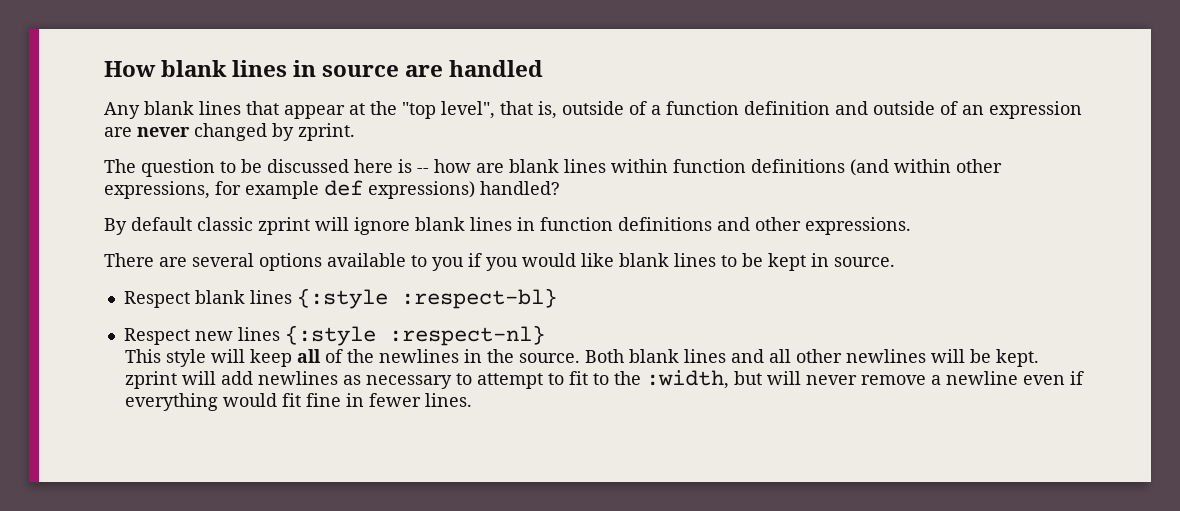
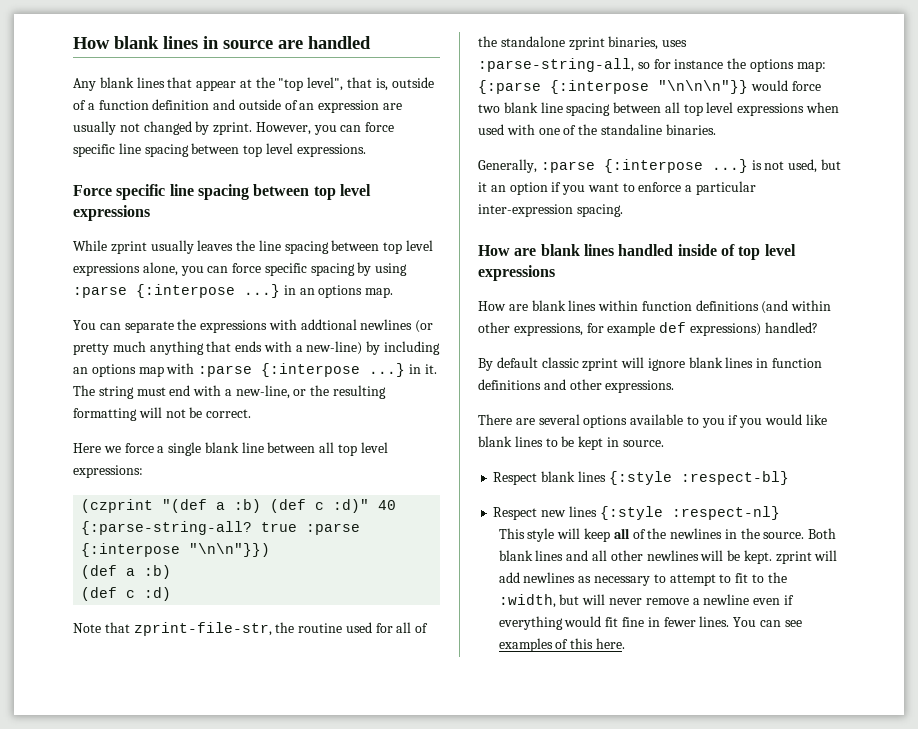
[137,127,190,137] never -> [73,121,140,135] usually not
[104,159,471,177] // The question to be discussed here is -- how -> [255,122,395,135] [73,143,366,157] [73,184,371,200] [73,205,150,221] [73,240,434,254] [73,262,408,276] [73,284,394,298] [73,319,434,333] [73,341,441,355] [73,363,437,377] [73,385,387,399] [73,407,252,421] [73,442,388,456] [73,465,143,478] [81,499,397,513] [81,521,361,535] [81,543,271,557] [81,565,172,579] [81,587,172,601] [73,622,429,636] [478,36,688,50] [478,58,826,72] [478,80,821,94] [478,102,840,116] [478,124,716,135] [478,159,841,173] [478,181,757,195] [478,204,623,217] [478,244,796,260] [478,265,555,281] [478,301,506,311] However, you can force specific line spacing between top level expressions. // Force specific line spacing between top level expressions // While zprint usually leaves the line spacing between top level expressions alone, you can force specific spacing by using :parse {:interpose ...} in an options map. // You can separate the expressions with addtional newlines (or pretty much anything that ends with a new-line) by including an options map with :parse {:interpose ...} in it. The string must end with a new-line, or the resulting formatting will not be correct. // Here we force a single blank line between all top level expressions: // (czprint "(def a :b) (def c :d)" 40 {:parse-string-all? true :parse {:interpose "\n\n"}}) // (def a :b) // (def c :d) // Note that zprint-file-str, the routine used for all of the standalone zprint binaries, uses :parse-string-all, so for instance the options map: {:parse {:interpose "\n\n\n"}} would force two blank line spacing between all top level expressions when used with one of the standaline binaries. // Generally, :parse {:interpose ...} is not used, but it an option if you want to enforce a particular inter-expression spacing. // How are blank lines handled inside of top level expressions // How
(473, 400) none -> [733,617,802,627] [498,638,625,652] You can see examples of this here.

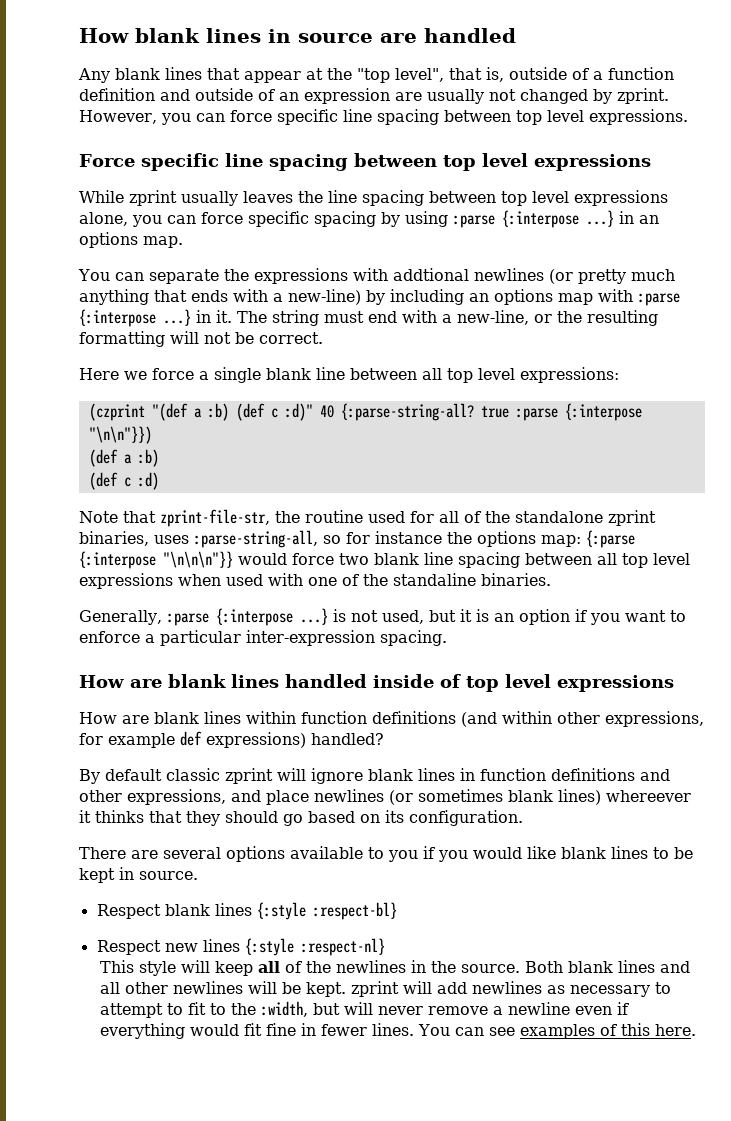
(487, 187) none -> [475,609,489,622] is
[605,380,675,393] expressions. -> [127,789,691,805] [79,810,523,826] expressions, and place newlines (or sometimes blank lines) whereever it thinks that they should go based on its configuration.

